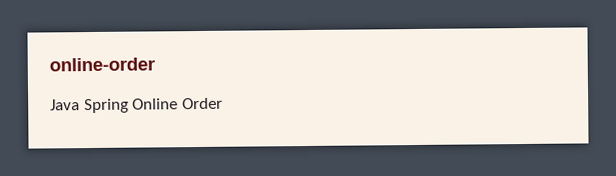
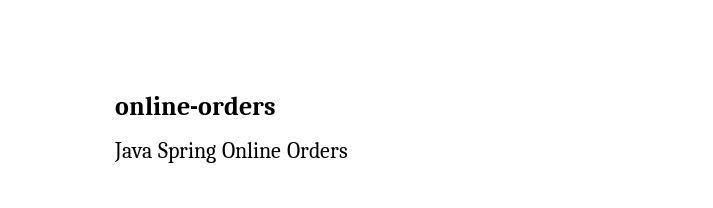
[49,57,155,72] online-order -> [115,96,276,115] online-orders
[181,97,223,110] Order -> [286,142,348,158] Orders

